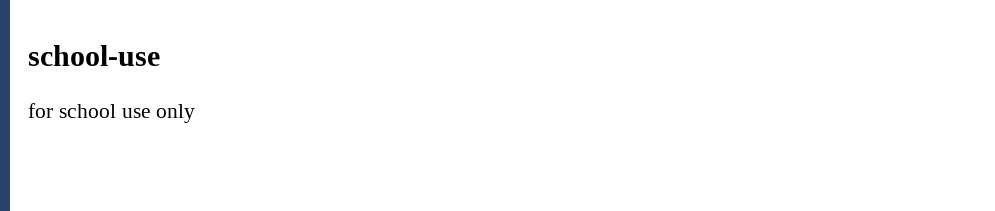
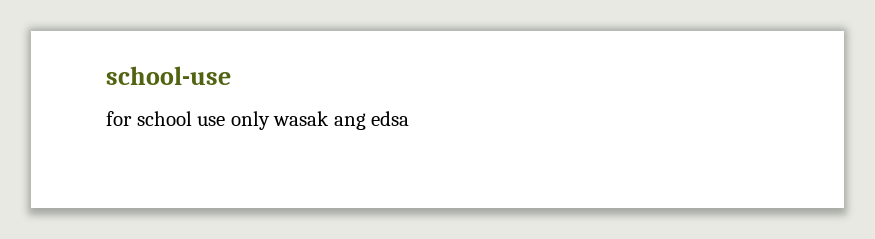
(196, 113) none -> [273,111,410,130] wasak ang edsa

